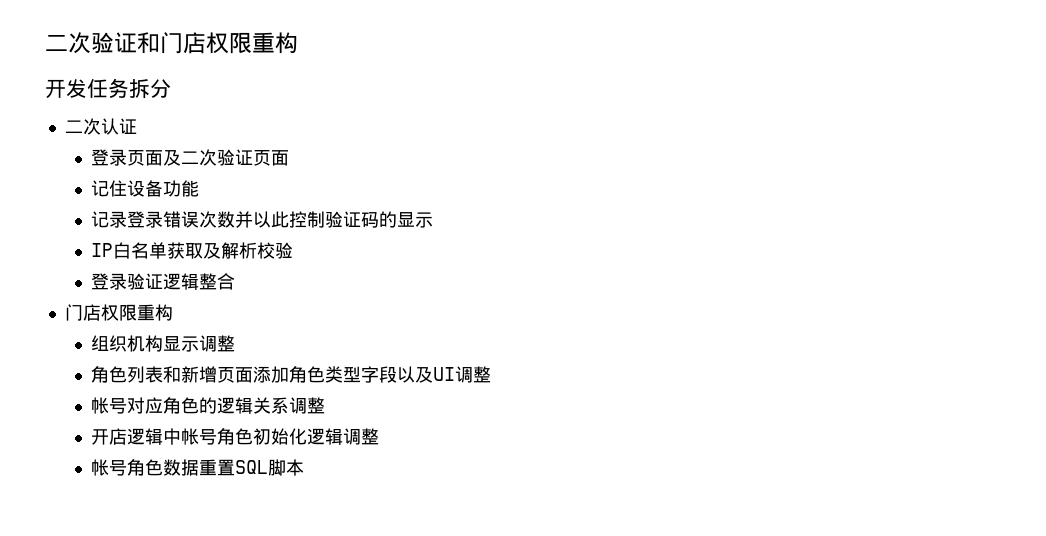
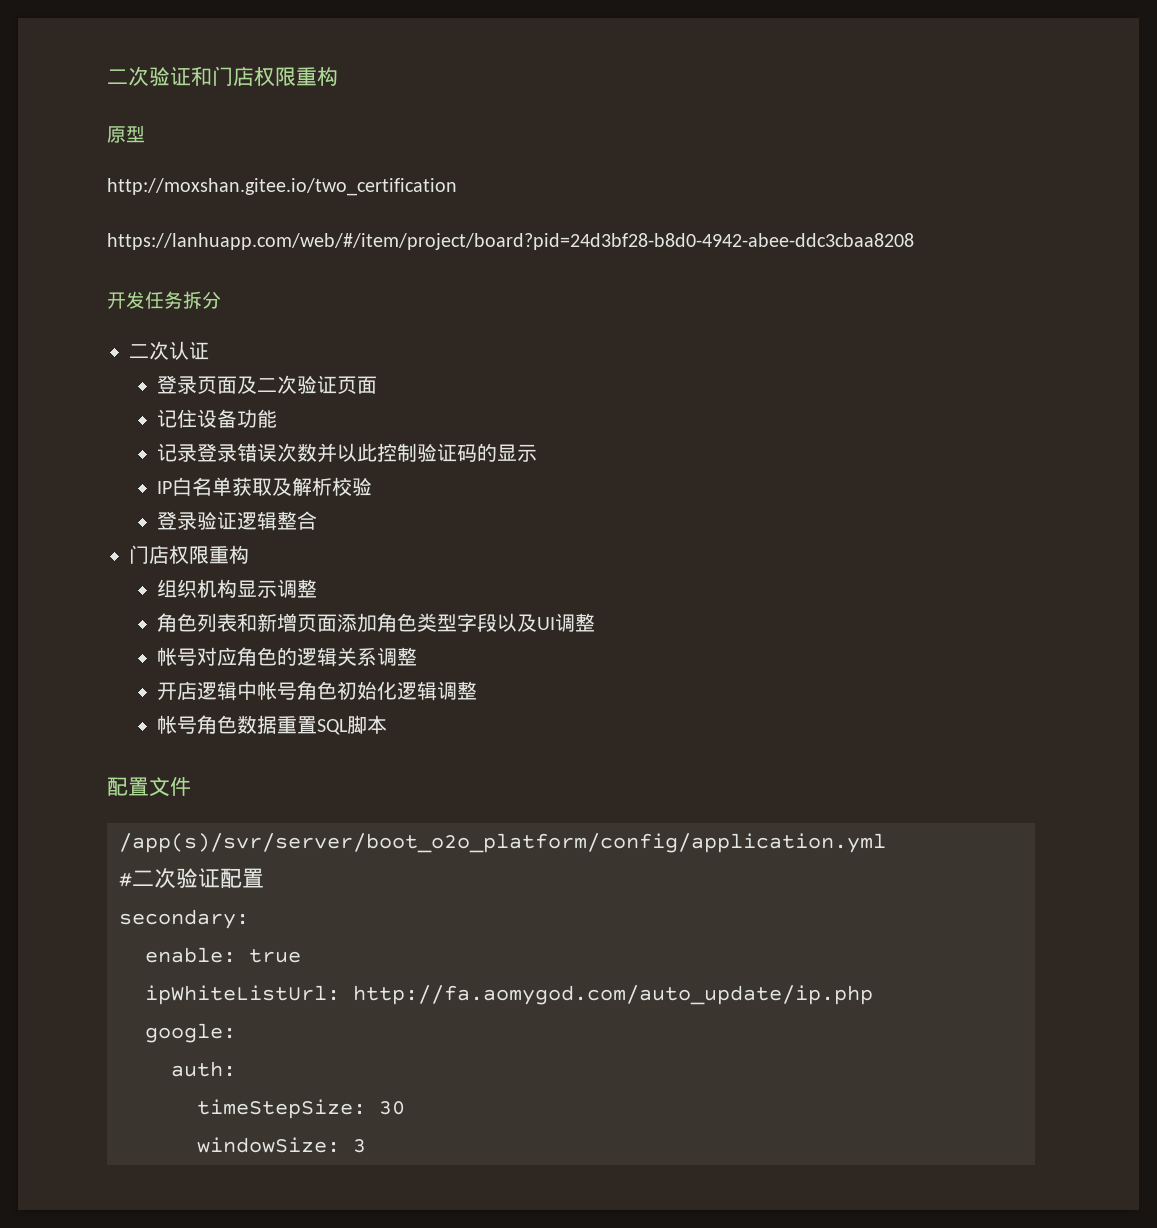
(298, 43) none -> [107,125,145,143] [107,178,457,196] [107,233,914,250] // 原型 // http://moxshan.gitee.io/two_certification // https://lanhuapp.com/web/#/item/project/board?pid=24d3bf28-b8d0-4942-abee-ddc3cbaa8208
(305, 467) none -> [107,777,191,797] [119,833,886,853] [119,868,264,888] [119,909,249,929] [145,947,301,963] [145,985,873,1005] [145,1023,236,1043] [171,1061,236,1077] [197,1099,405,1119] [197,1137,366,1153] // 配置文件 // /app(s)/svr/server/boot_o2o_platform/config/application.yml // #二次验证配置 // secondary: // enable: true // ipWhiteListUrl: http://fa.aomygod.com/auto_update/ip.php // google: // auth: // timeStepSize: 30 // windowSize: 3

